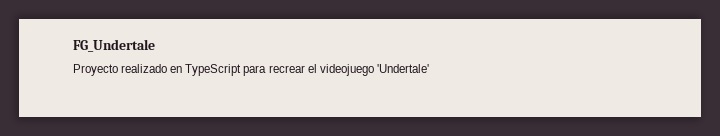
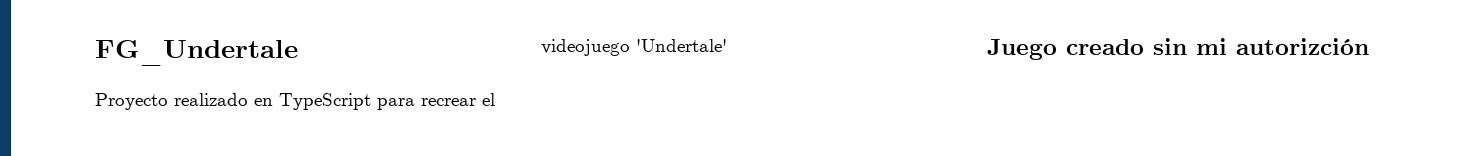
(429, 68) none -> [987,38,1369,60] // Juego creado sin mi autorizción

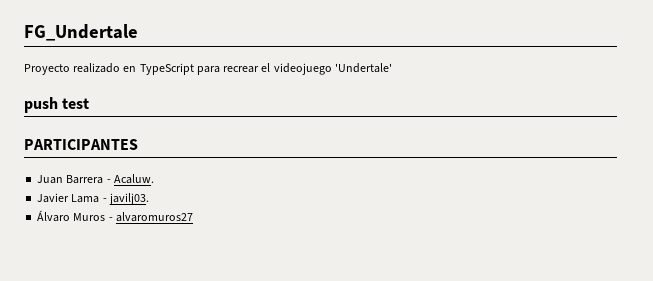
[987,38,1369,60] Juego creado sin mi autorizción -> [24,97,90,113] [24,139,138,150] [37,174,154,184] [37,193,149,205] [37,210,193,222] push test // PARTICIPANTES // Juan Barrera - Acaluw. // Javier Lama - javilj03. // Álvaro Muros - alvaromuros27

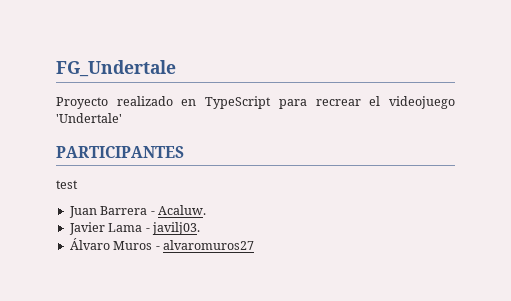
[24,97,58,113] push -> [56,146,184,158] PARTICIPANTES //
[24,139,138,150] // PARTICIPANTES -> (78, 184) none

